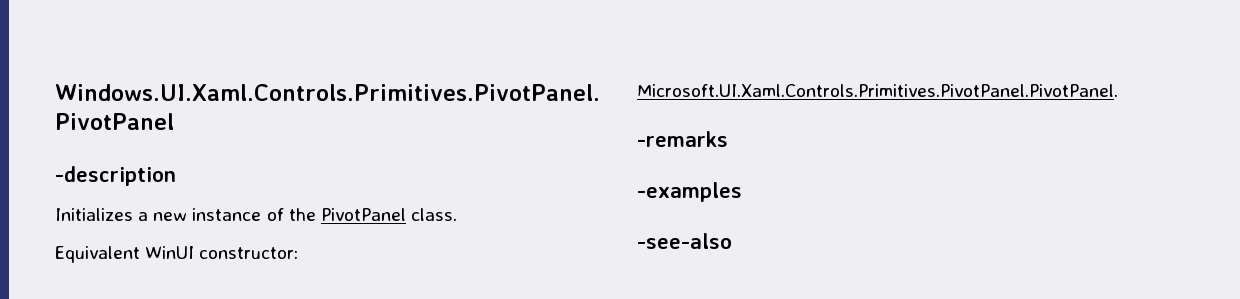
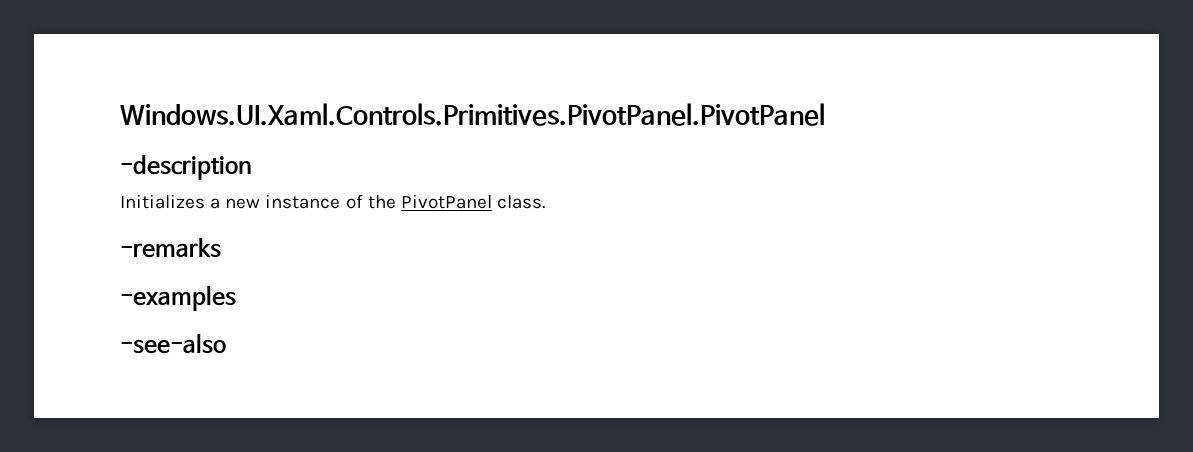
[55,246,299,263] [637,84,1118,97] // Equivalent WinUI constructor: Microsoft.UI.Xaml.Controls.Primitives.PivotPanel.PivotPanel. -> (545, 202) none

